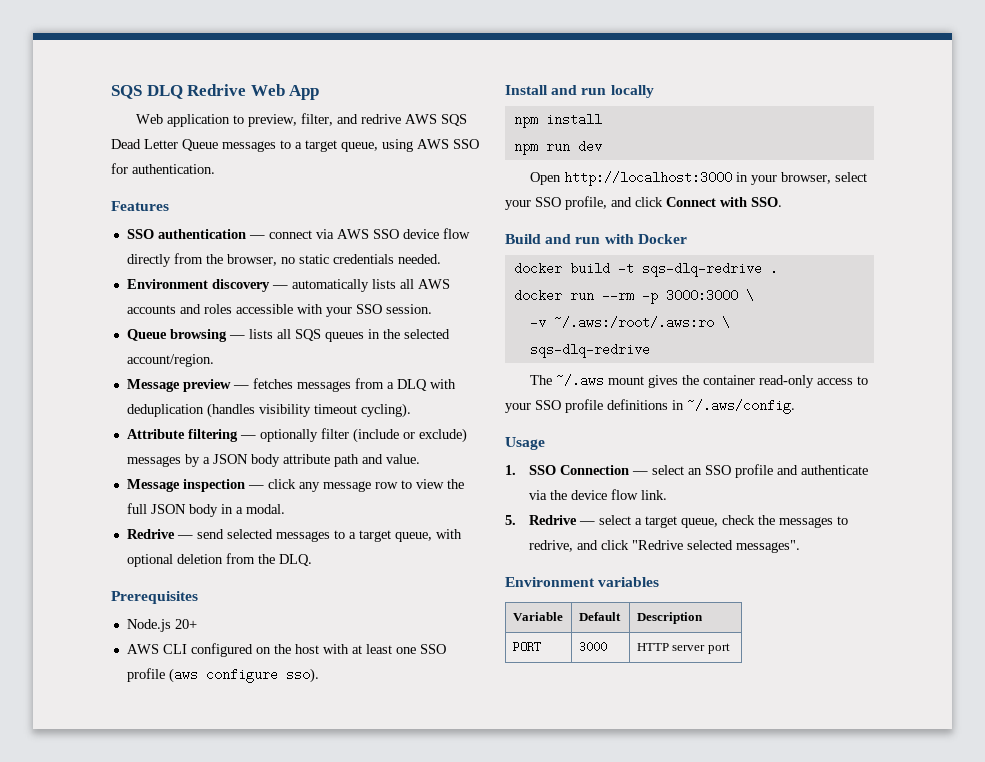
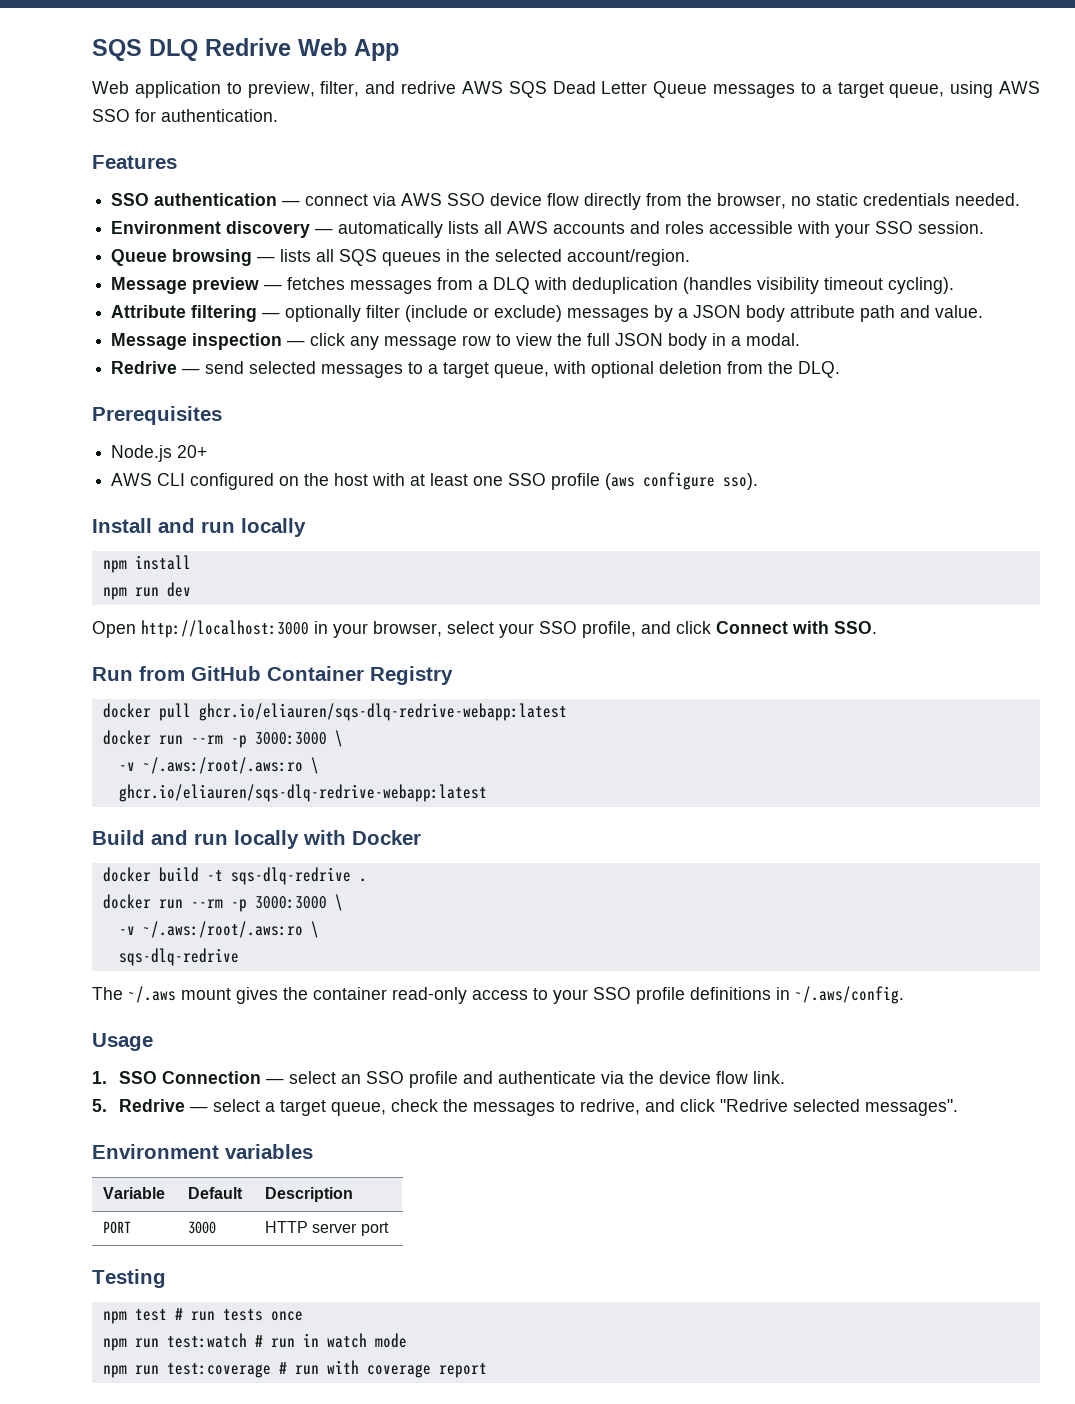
(782, 202) none -> [92,666,453,685] [102,703,567,721] [102,730,343,748] [118,757,319,774] [118,784,487,802] // Run from GitHub Container Registry // docker pull ghcr.io/eliauren/sqs-dlq-redrive-webapp:latest // docker run --rm -p 3000:3000 \ // -v ~/.aws:/root/.aws:ro \ // ghcr.io/eliauren/sqs-dlq-redrive-webapp:latest
(601, 240) none -> [234,830,299,849] locally
(730, 648) none -> [92,1269,166,1288] [102,1308,303,1324] [102,1333,407,1351] [102,1360,487,1378] // Testing // npm test # run tests once // npm run test:watch # run in watch mode // npm run test:coverage # run with coverage report

